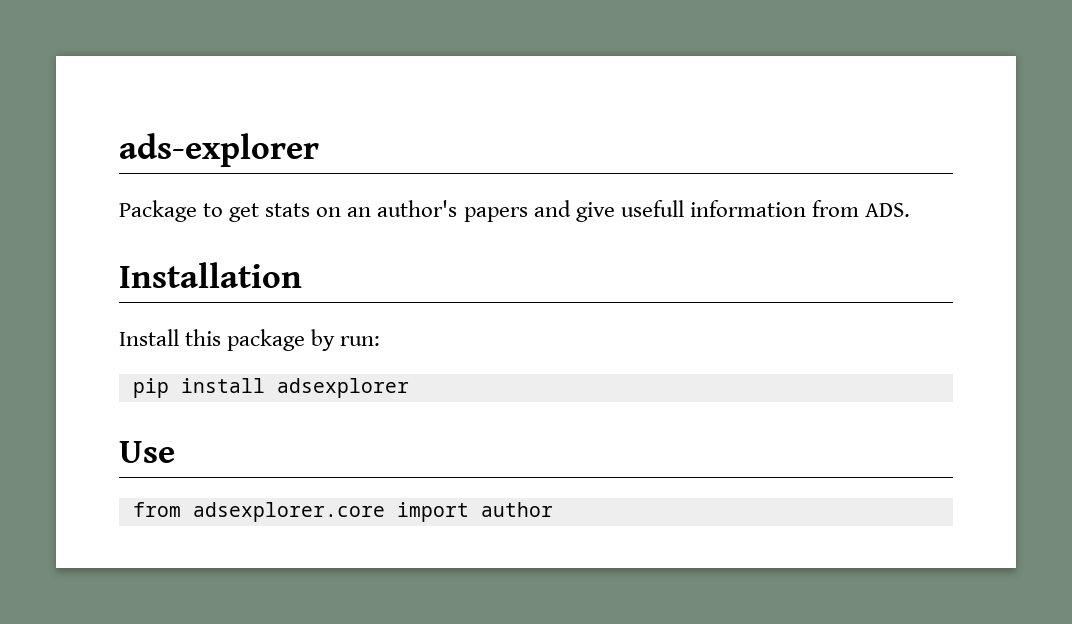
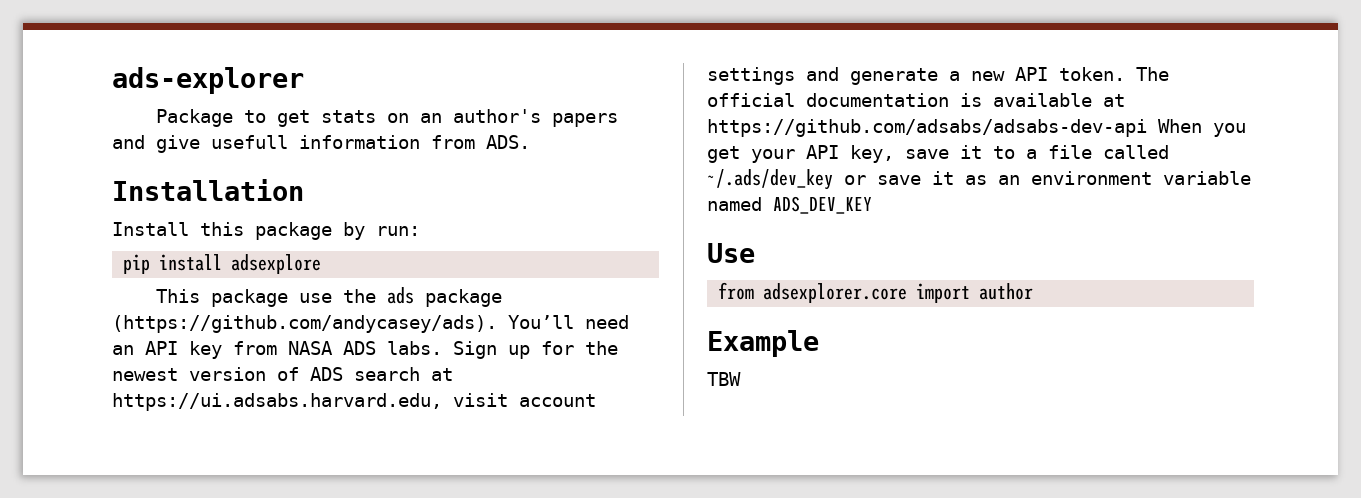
[276,378,409,398] adsexplorer -> [231,254,322,274] [156,287,503,307] [112,315,629,333] [112,341,618,359] [112,367,453,381] [112,393,596,411] [707,67,1169,85] [707,93,1125,107] [707,119,1246,137] [707,145,1169,163] [707,169,1251,190] [707,196,872,214] adsexplore // This package use the ads package (https://github.com/andycasey/ads). You’ll need an API key from NASA ADS labs. Sign up for the newest version of ADS search at https://ui.adsabs.harvard.edu, visit account settings and generate a new API token. The official documentation is available at https://github.com/adsabs/adsabs-dev-api When you get your API key, save it to a file called ~/.ads/dev_key or save it as an environment variable named ADS_DEV_KEY
(553, 509) none -> [707,330,819,357] [707,372,741,386] // Example // TBW

